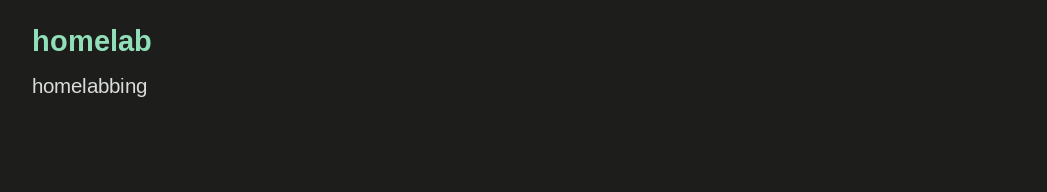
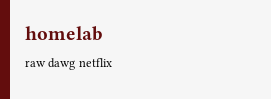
[32,78,147,97] homelabbing -> [25,58,112,70] raw dawg netflix

